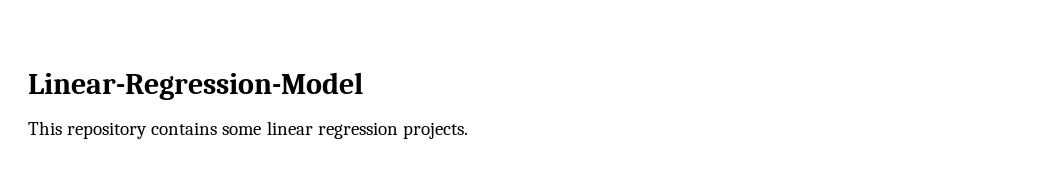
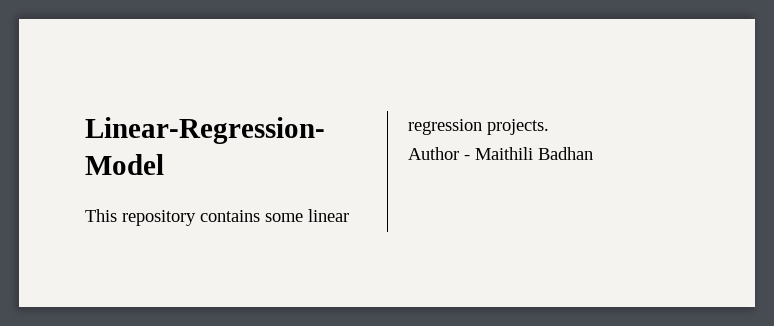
(468, 130) none -> [408,147,593,160] // Author - Maithili Badhan

